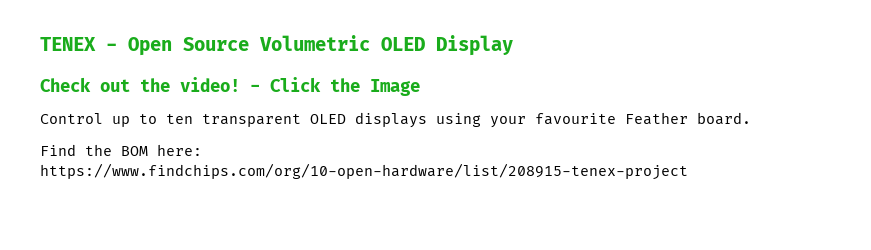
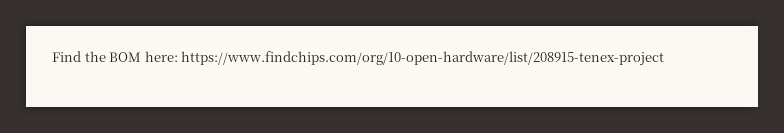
[40,35,513,56] [40,77,420,96] [40,112,751,128] TENEX - Open Source Volumetric OLED Display // Check out the video! - Click the Image // Control up to ten transparent OLED displays using your favourite Feather board. // -> (52, 56) none

